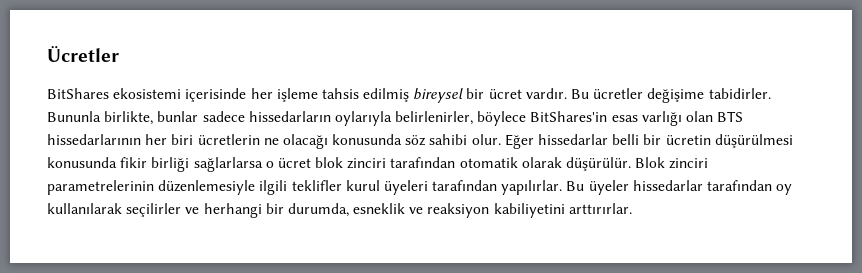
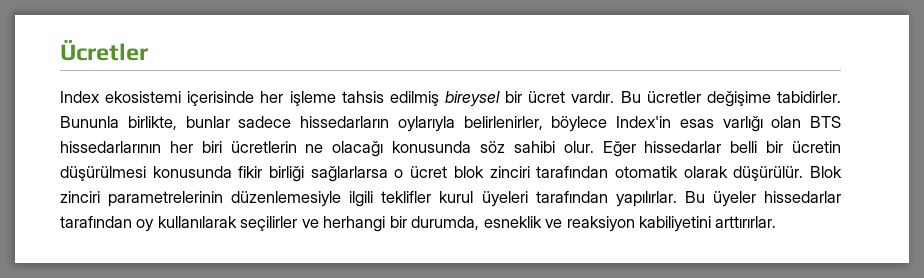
[47,88,109,99] BitShares -> [60,91,100,103] Index
[530,111,608,122] BitShares'in -> [616,116,671,128] Index'in

